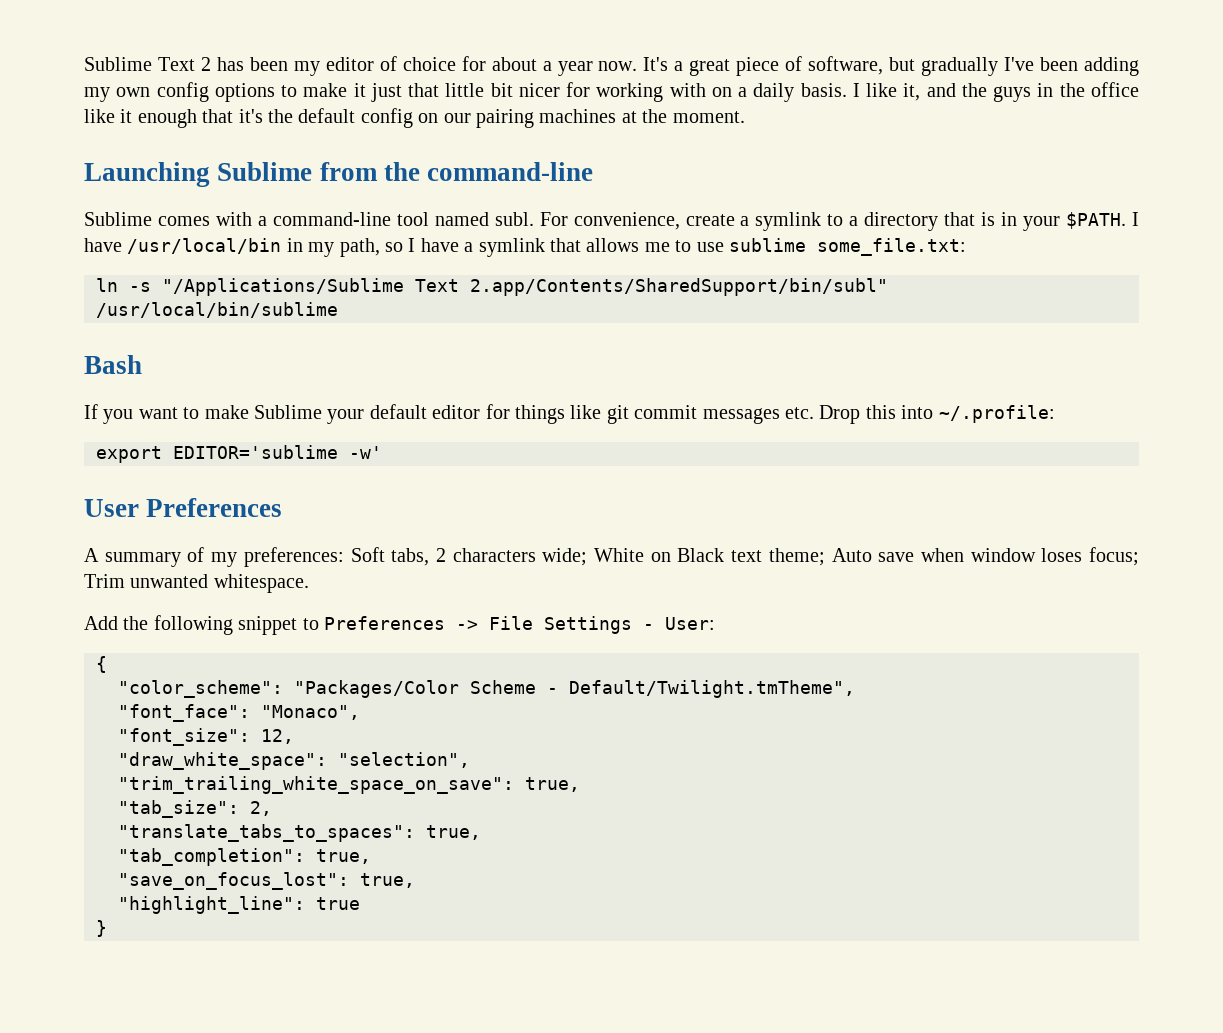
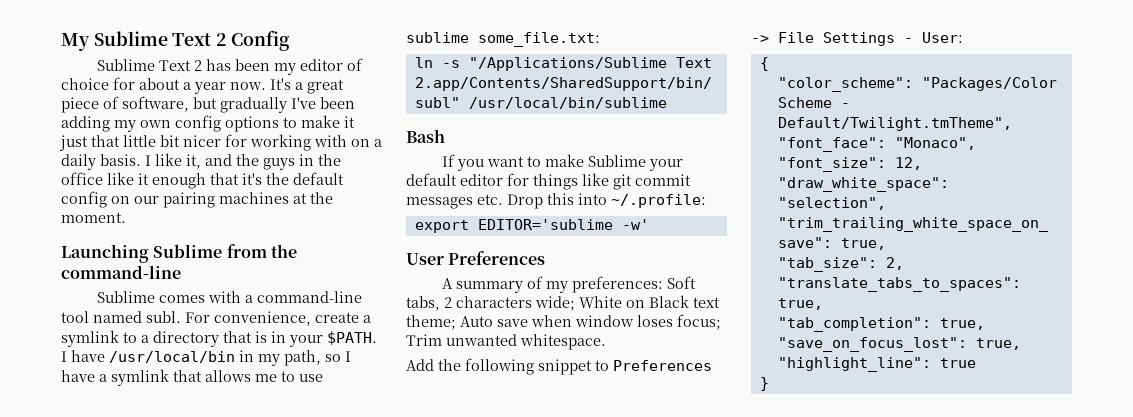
(84, 64) none -> [61,30,290,51] My Sublime Text 2 Config //

